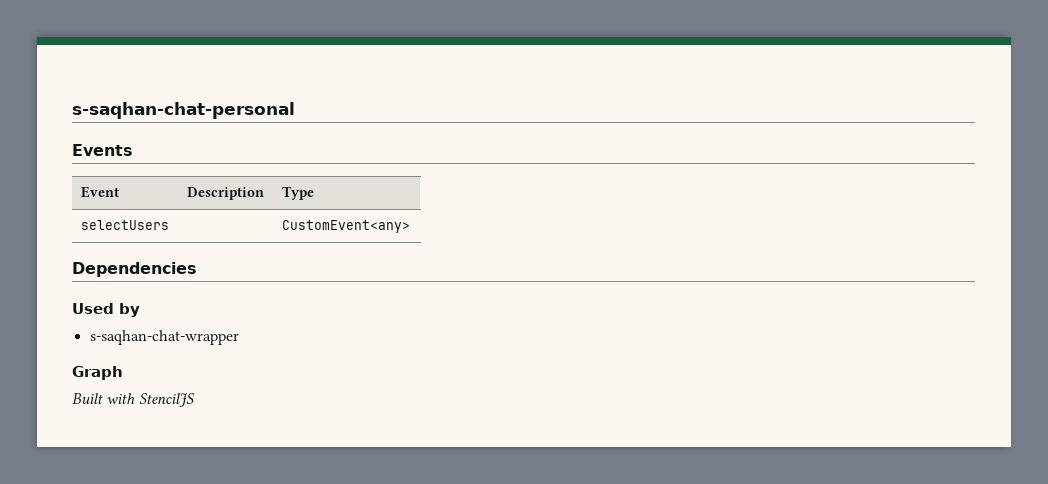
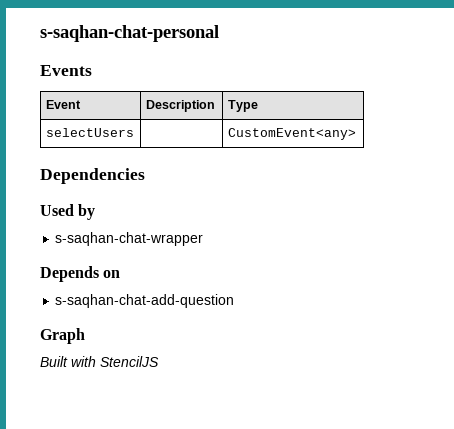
(239, 337) none -> [40,266,121,282] [55,294,235,308] // Depends on // s-saqhan-chat-add-question

